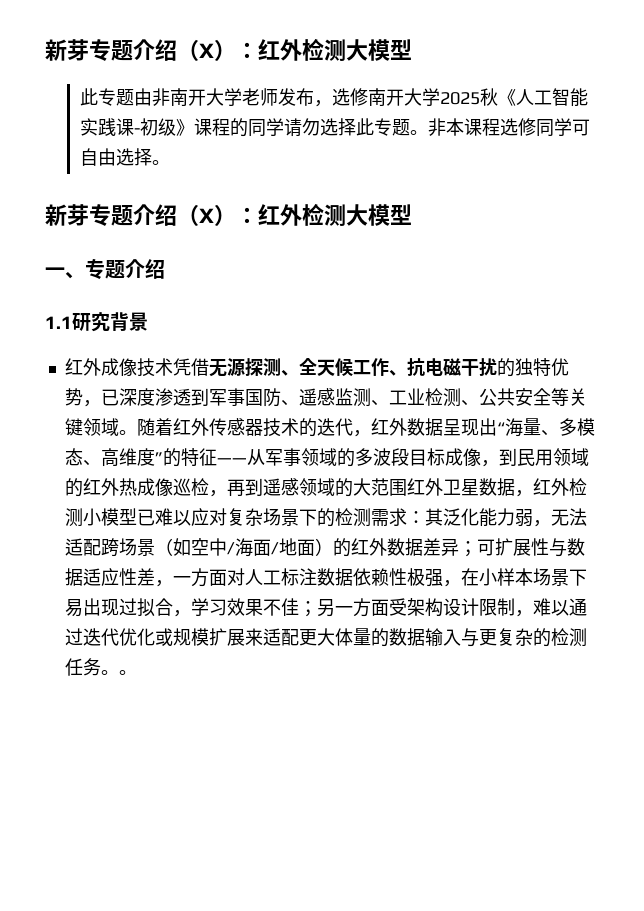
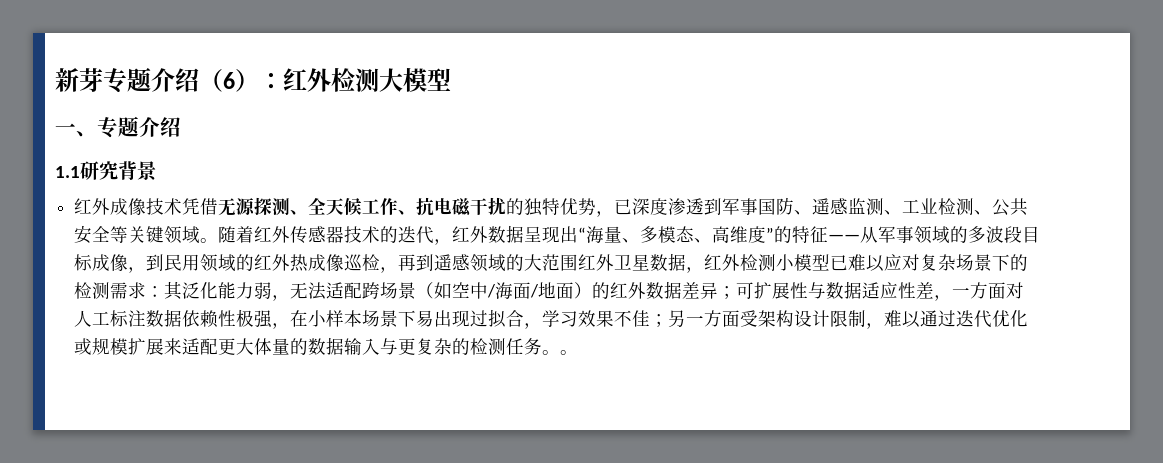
[45,38,412,61] [79,88,588,107] [79,118,590,137] [79,148,170,166] [45,204,214,226] 新芽专题介绍（X）：红外检测大模型 // 此专题由非南开大学老师发布，选修南开大学2025秋《人工智能实践课-初级》课程的同学请勿选择此专题。非本课程选修同学可自由选择。 // 新芽专题介绍（X -> [55,67,235,93] 新芽专题介绍（6

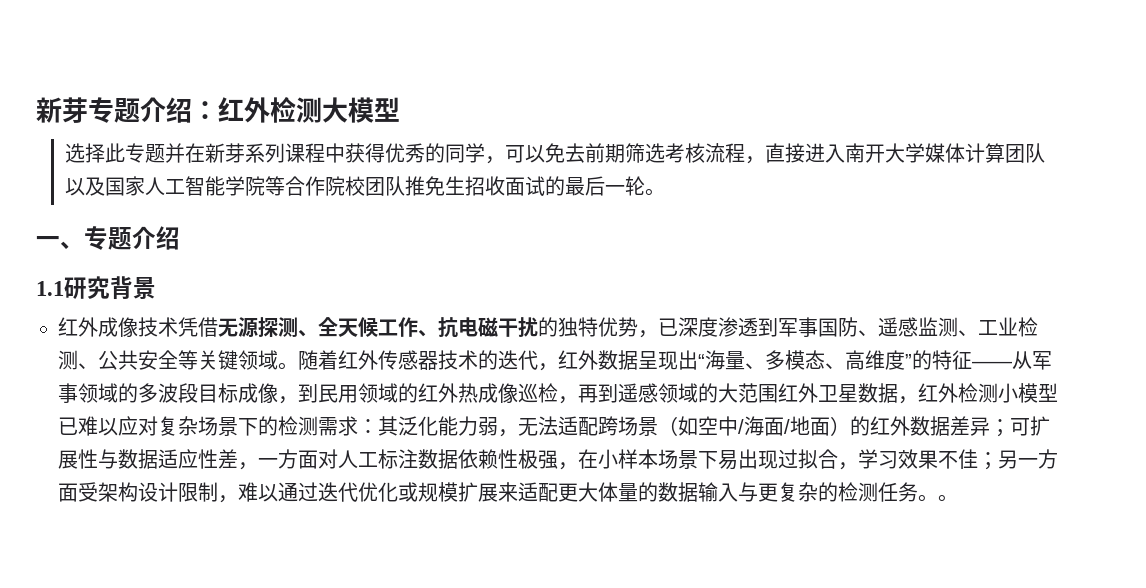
[199,69,259,92] （6） -> (192, 110) none
(451, 79) none -> [64,143,1045,164] [64,176,665,196] // 选择此专题并在新芽系列课程中获得优秀的同学，可以免去前期筛选考核流程，直接进入南开大学媒体计算团队以及国家人工智能学院等合作院校团队推免生招收面试的最后一轮。

